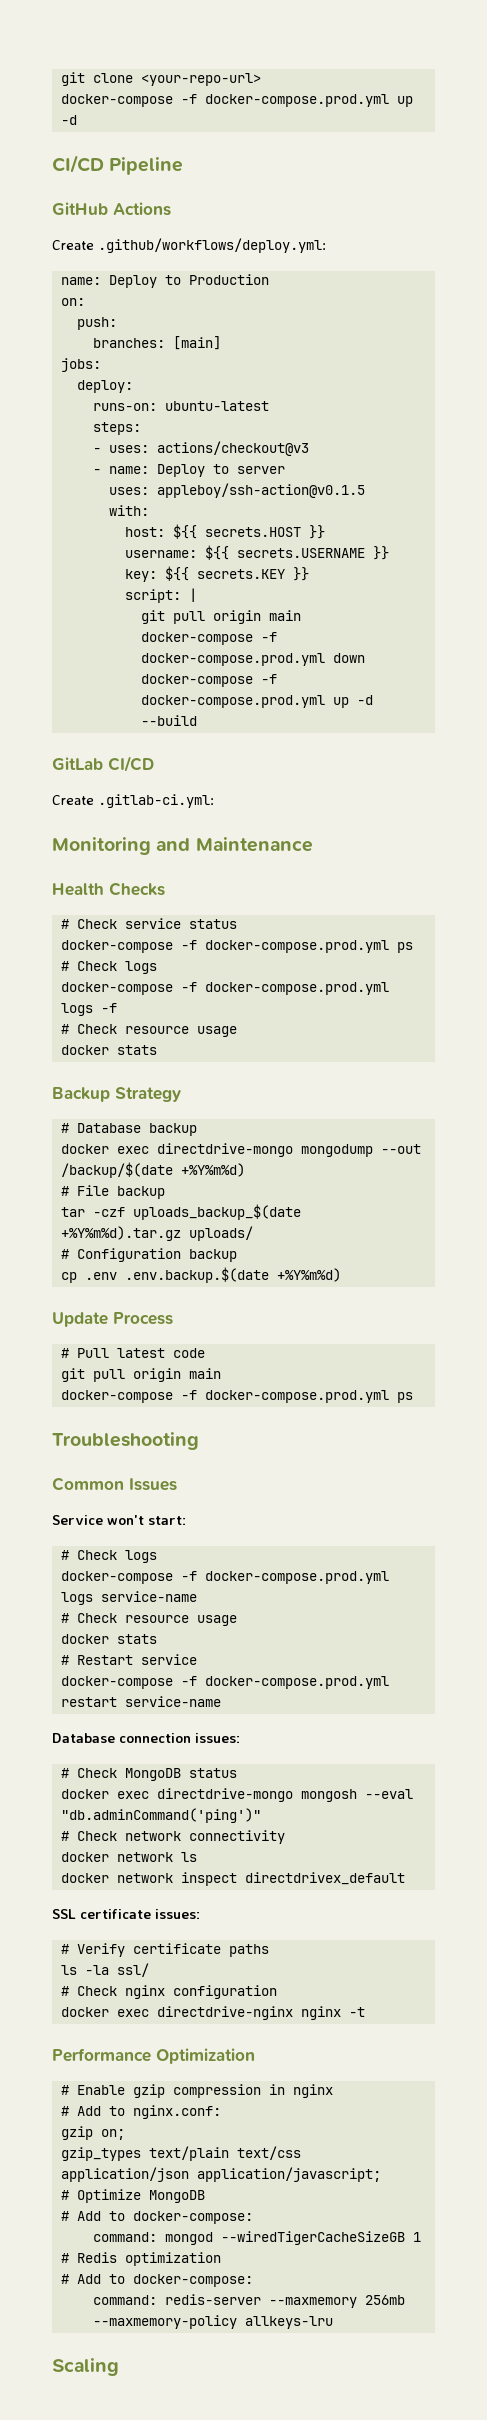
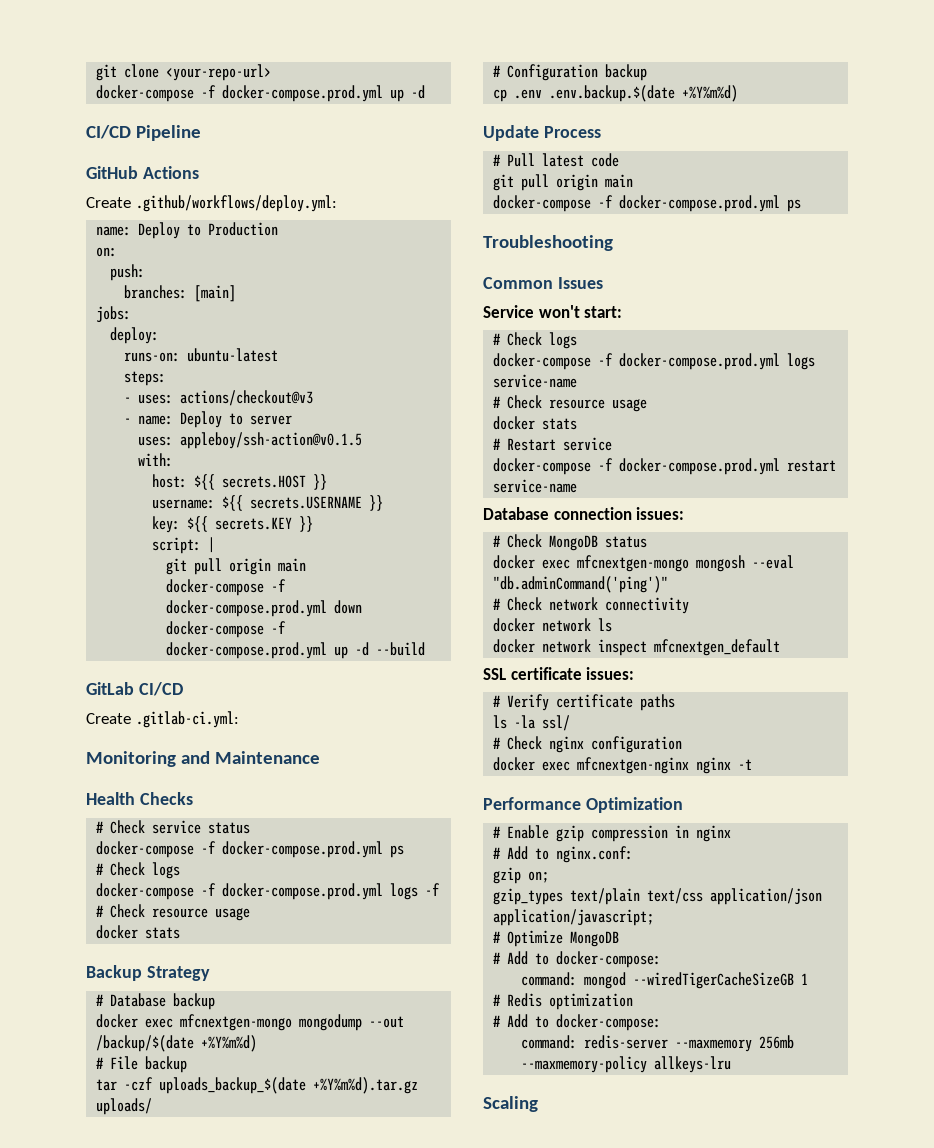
[156,1143,293,1157] directdrive-mongo -> [180,1014,293,1031] mfcnextgen-mongo
[156,1788,293,1802] directdrive-mongo -> [577,555,690,572] mfcnextgen-mongo
[244,1872,405,1885] directdrivex_default -> [654,639,781,656] mfcnextgen_default
[156,2006,293,2020] directdrive-nginx -> [577,757,690,774] mfcnextgen-nginx

